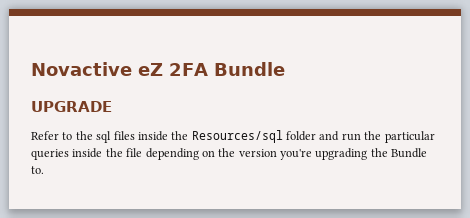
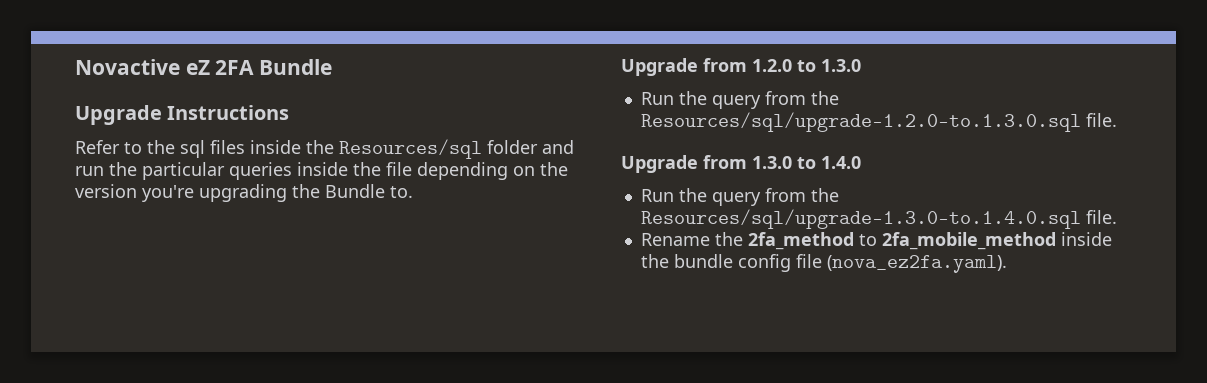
[31,101,112,112] UPGRADE -> [75,105,290,125] Upgrade Instructions
(44, 170) none -> [621,58,861,76] [640,91,839,109] [640,112,1117,132] [621,155,861,173] [640,188,839,206] [640,209,1117,229] [640,232,1112,250] [640,254,1007,273] // Upgrade from 1.2.0 to 1.3.0 // Run the query from the Resources/sql/upgrade-1.2.0-to.1.3.0.sql file. // Upgrade from 1.3.0 to 1.4.0 // Run the query from the Resources/sql/upgrade-1.3.0-to.1.4.0.sql file. // Rename the 2fa_method to 2fa_mobile_method inside the bundle config file (nova_ez2fa.yaml).

